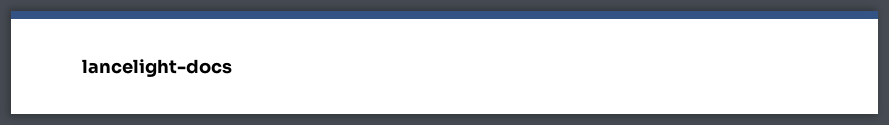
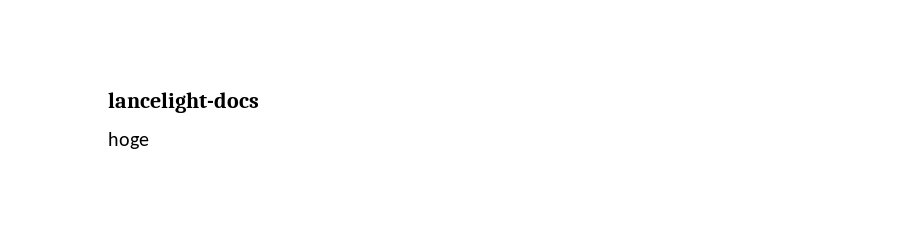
(232, 68) none -> [108,132,149,149] // hoge

